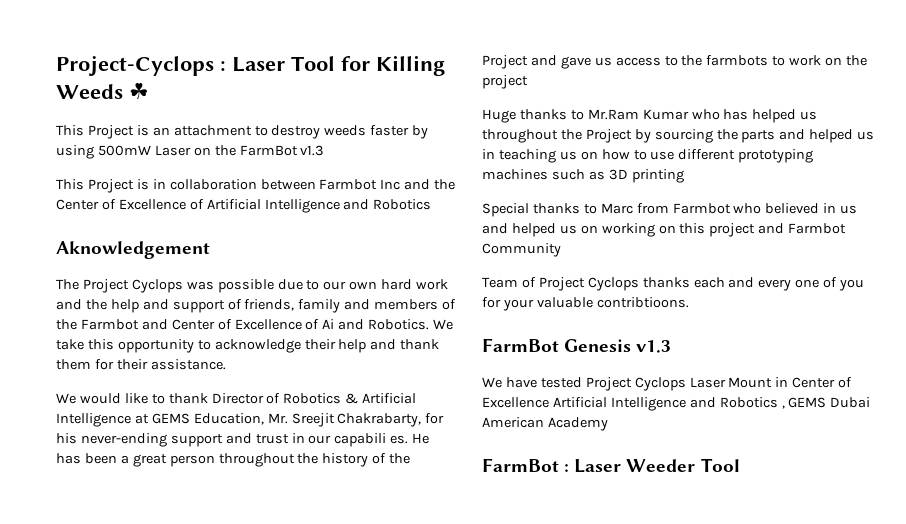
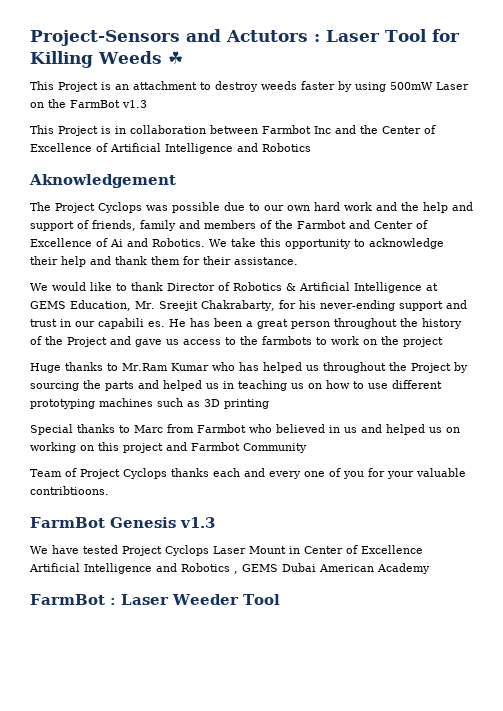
[56,55,214,76] Project-Cyclops -> [30,29,308,46] Project-Sensors and Actutors

